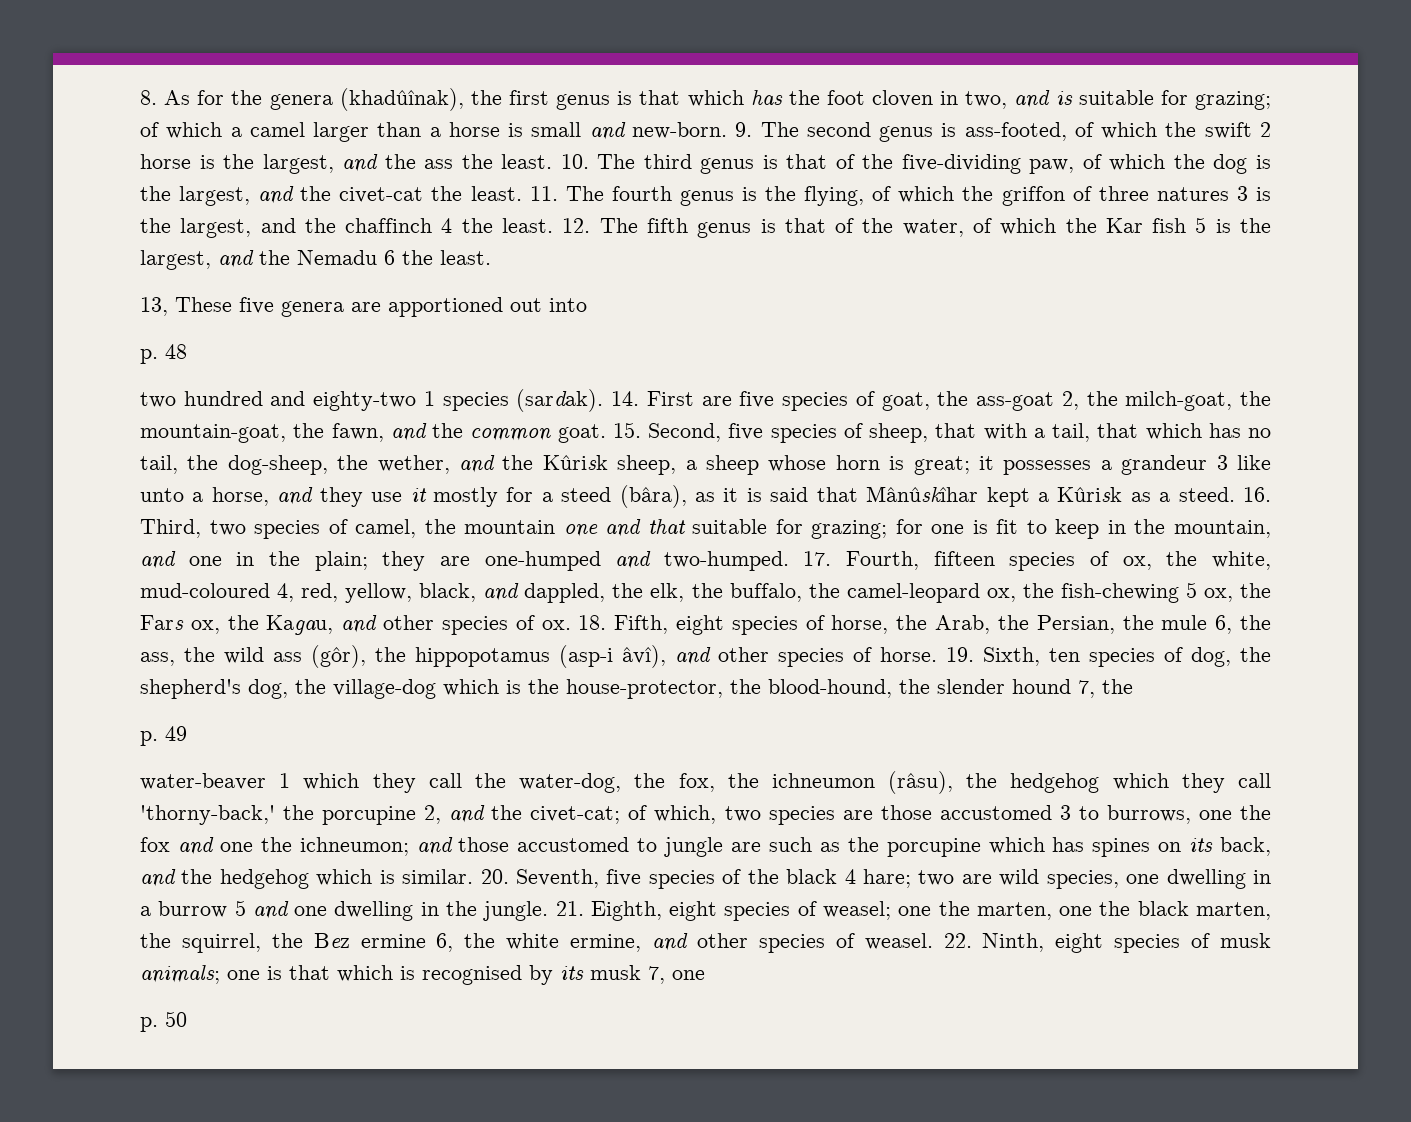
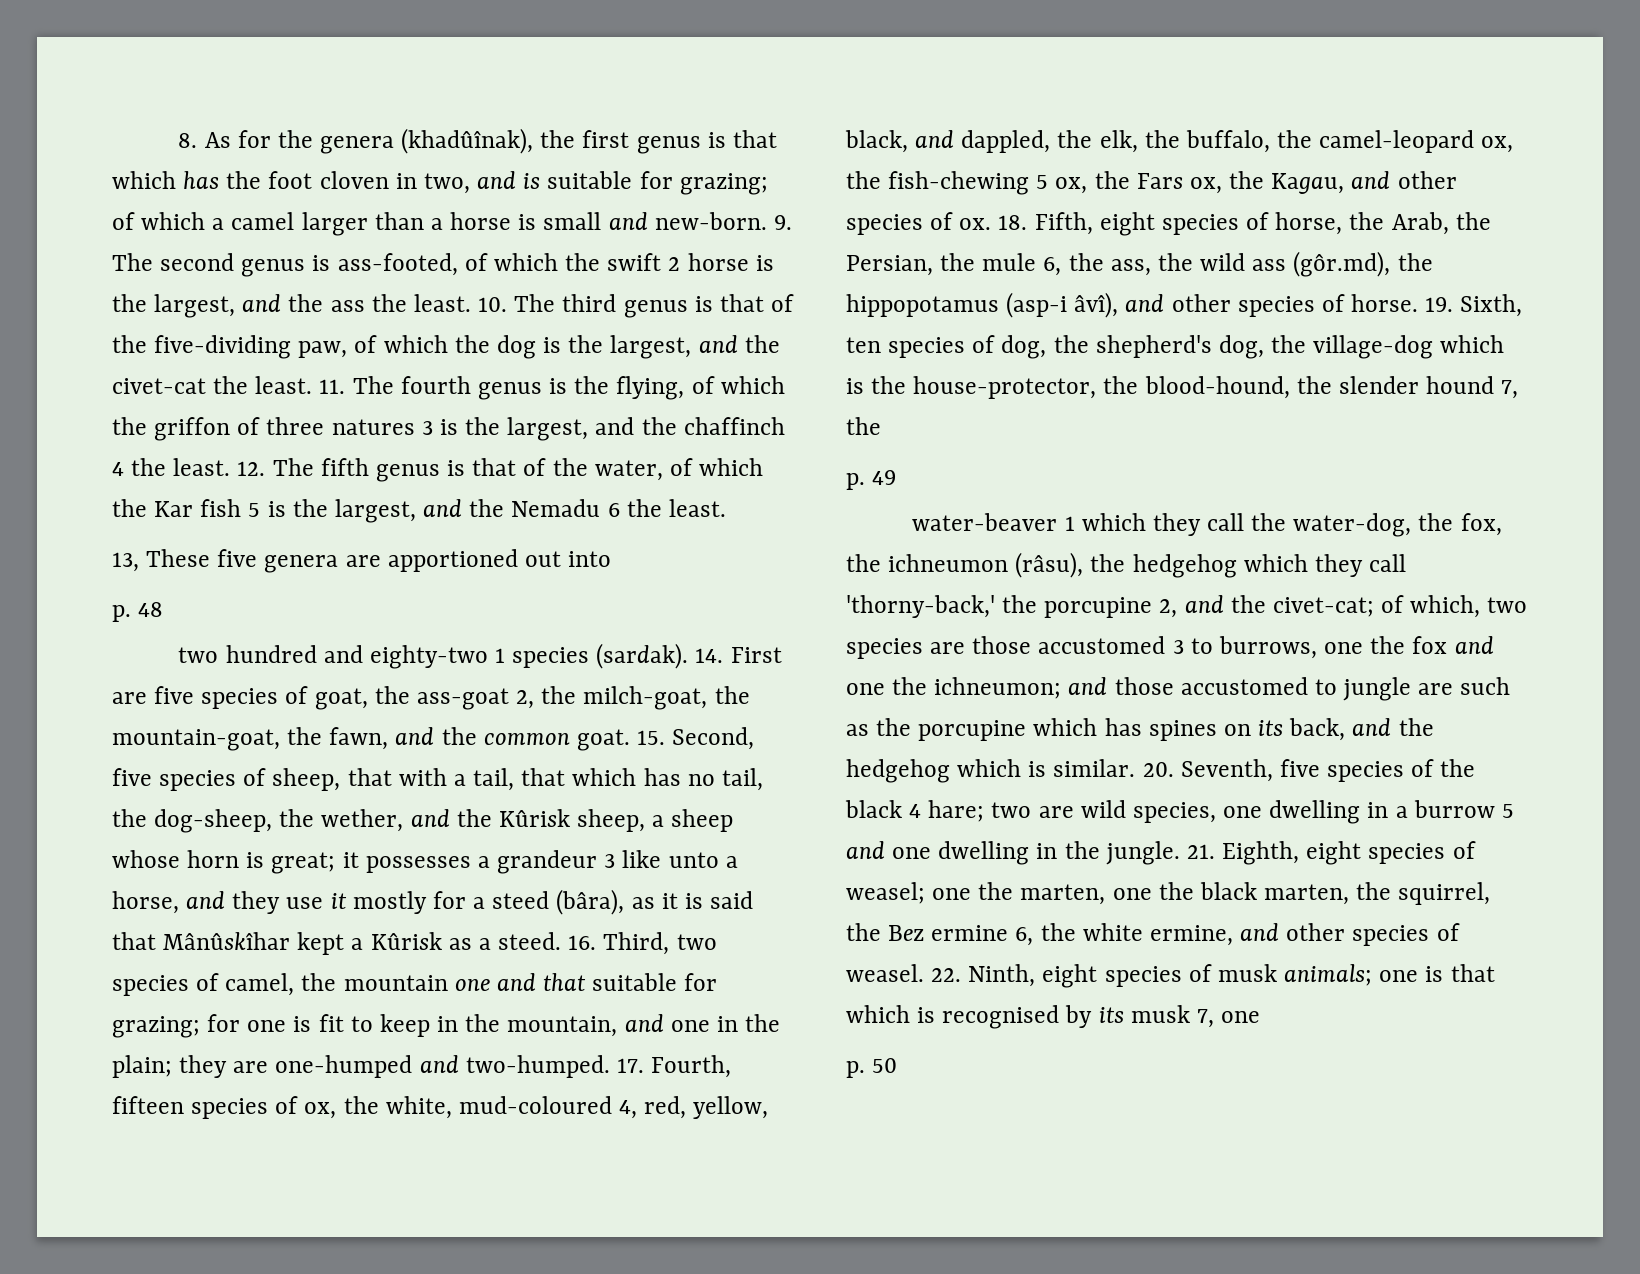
[311,645,366,668] (gôr), -> [1293,251,1391,277] (gôr.md),

